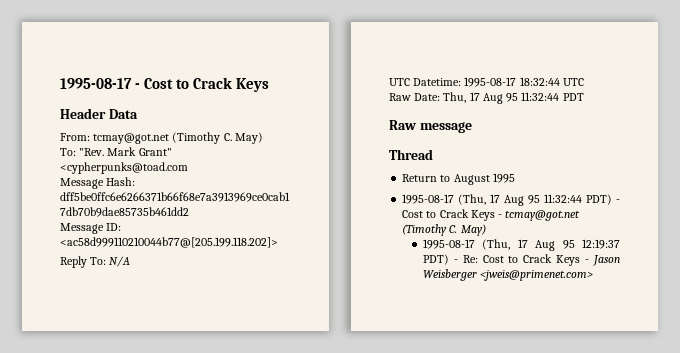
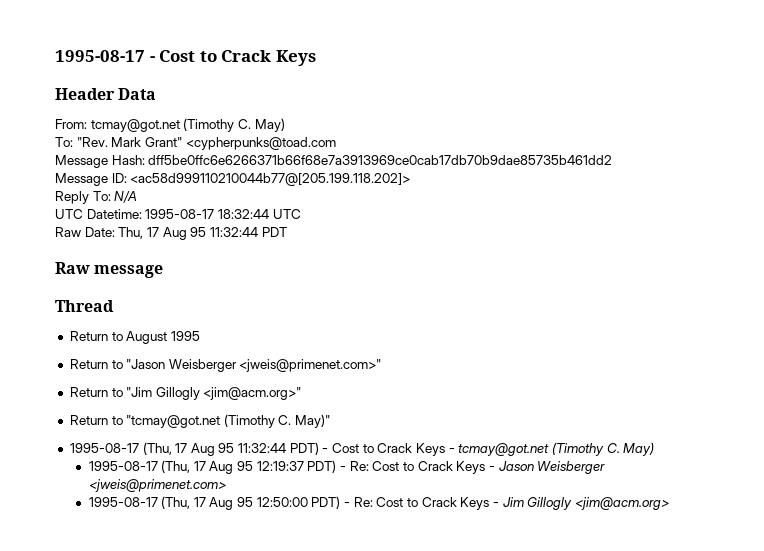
(515, 178) none -> [69,359,382,372] [69,387,302,400] [69,414,331,428] // Return to "Jason Weisberger <jweis@primenet.com>" // Return to "Jim Gillogly <jim@acm.org>" // Return to "tcmay@got.net (Timothy C. May)"
(594, 275) none -> [88,496,669,510] // 1995-08-17 (Thu, 17 Aug 95 12:50:00 PDT) - Re: Cost to Crack Keys - Jim Gillogly <jim@acm.org>

